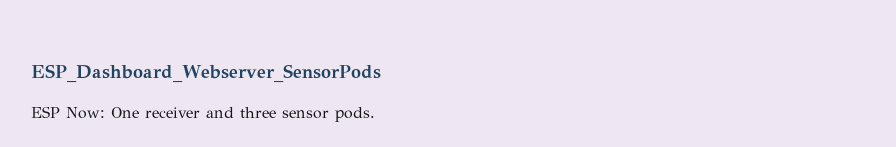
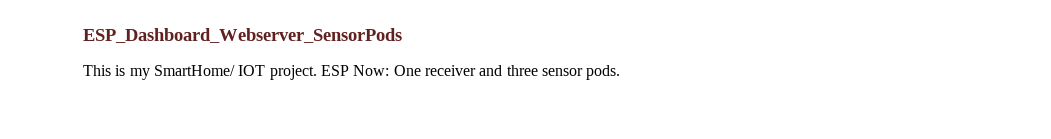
(381, 73) none -> [83,65,317,80] This is my SmartHome/ IOT project.

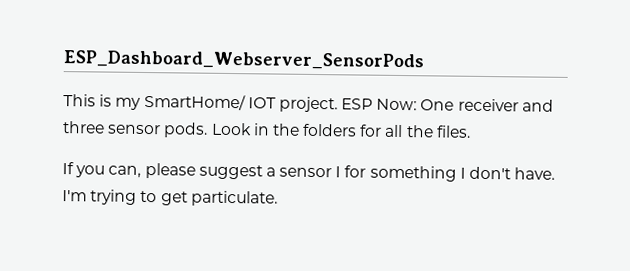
(621, 72) none -> [211,122,471,138] [62,162,556,182] [62,189,278,207] Look in the folders for all the files. // If you can, please suggest a sensor I for something I don't have. I'm trying to get particulate.

